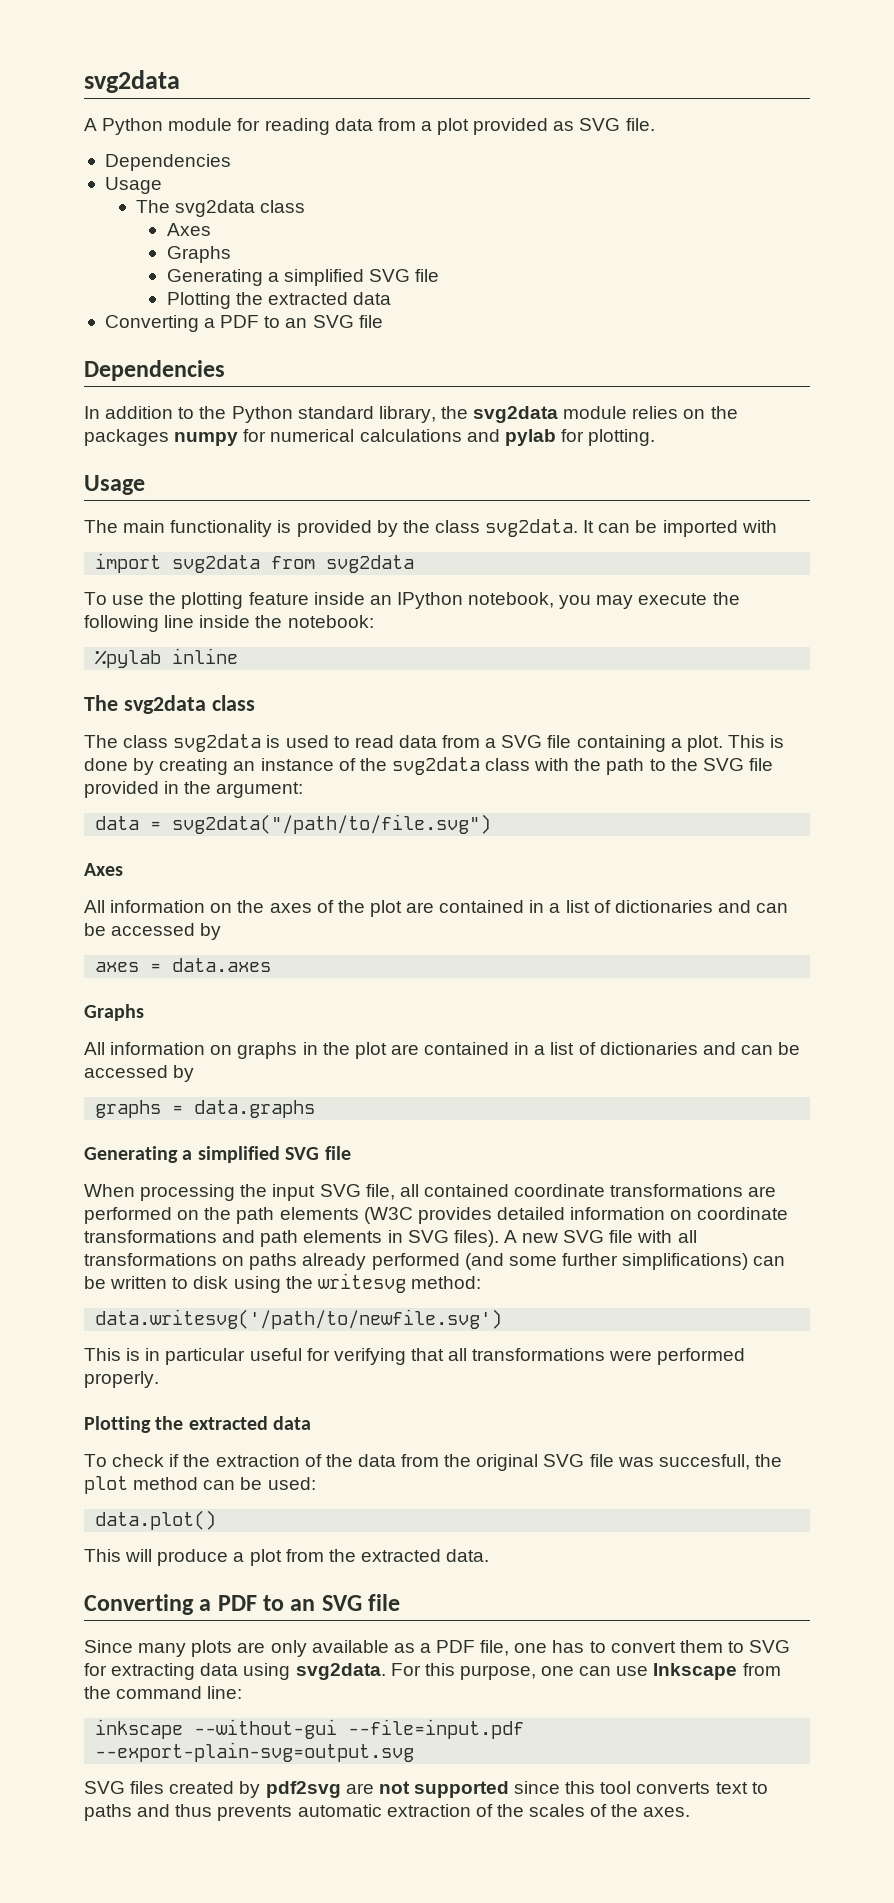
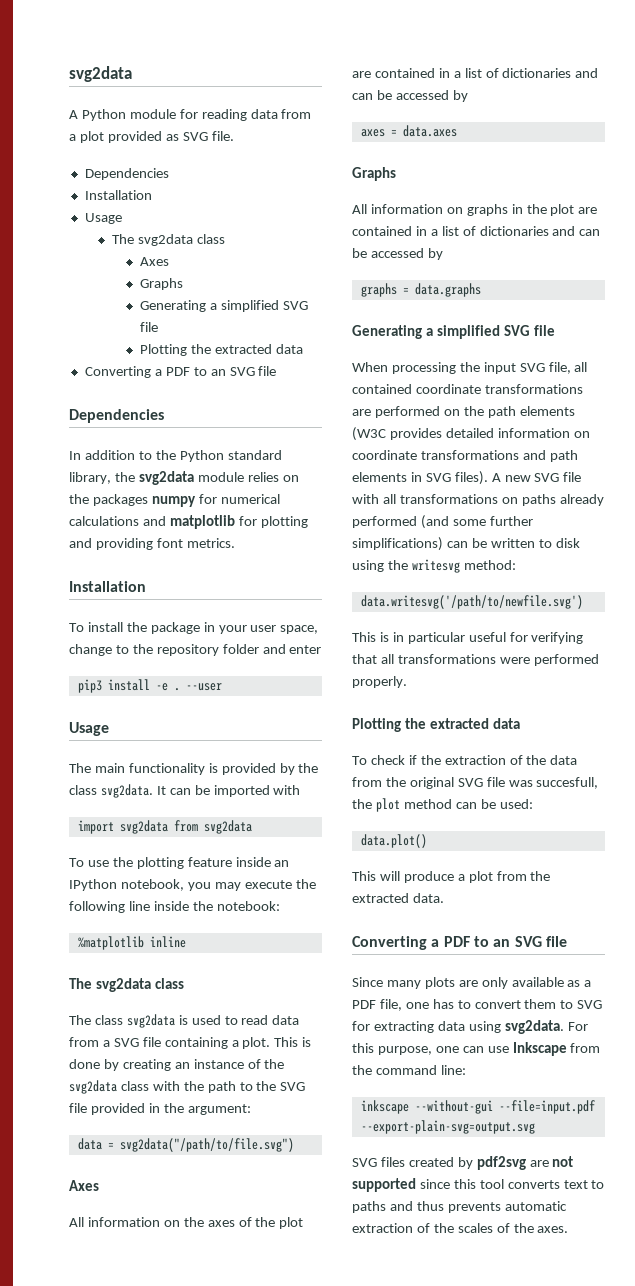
(231, 162) none -> [84,190,152,200] // Installation
[504,429,656,446] pylab for plotting. -> [169,515,308,529] [69,538,235,550] [69,581,146,592] [69,622,319,634] [69,644,322,656] [77,679,222,693] matplotlib for plotting and providing font metrics. // Installation // To install the package in your user space, change to the repository folder and enter // pip3 install -e . --user
[95,650,162,668] %pylab -> [77,936,144,950] %matplotlib

